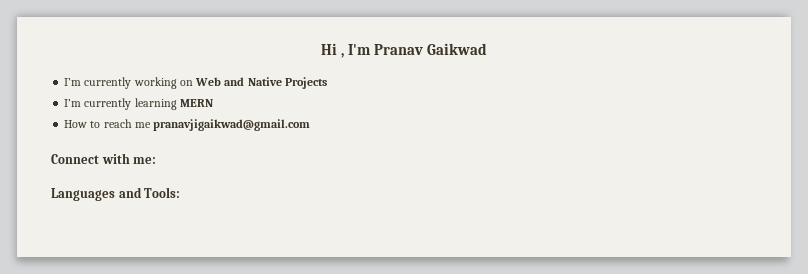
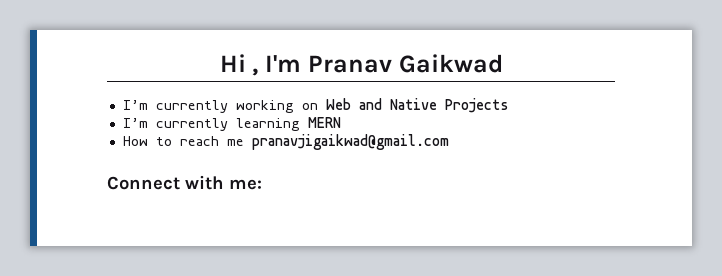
[51,187,181,201] // Languages and Tools: -> (262, 184) none

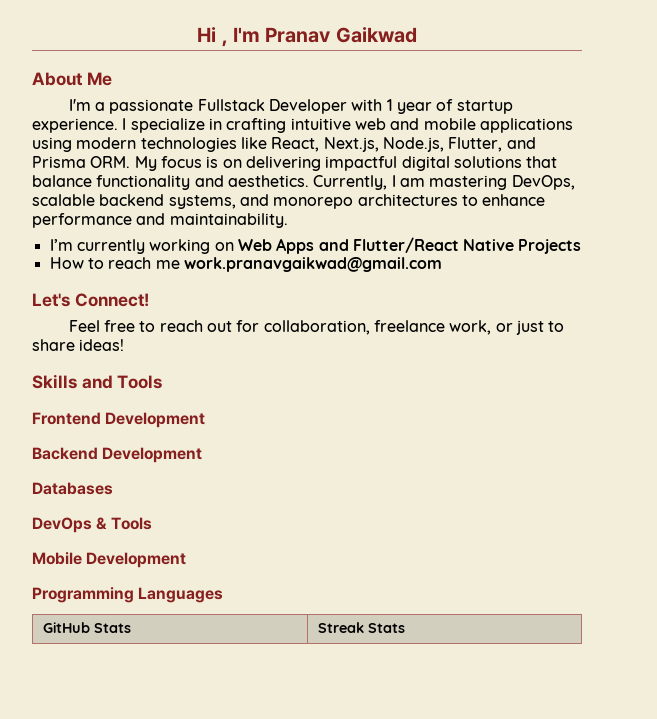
(503, 63) none -> [32,72,112,86] [68,99,513,114] [32,118,573,133] [32,137,536,152] [32,156,558,171] [32,175,575,190] [32,194,546,209] [32,213,288,228] // About Me // I'm a passionate Fullstack Developer with 1 year of startup experience. I specialize in crafting intuitive web and mobile applications using modern technologies like React, Next.js, Node.js, Flutter, and Prisma ORM. My focus is on delivering impactful digital solutions that balance functionality and aesthetics. Currently, I am mastering DevOps, scalable backend systems, and monorepo architectures to enhance performance and maintainability.
[358,98,382,110] and -> [276,237,459,254] Apps and Flutter/React
[122,117,341,131] // I’m currently learning MERN -> (582, 246) none
[251,134,449,150] [107,175,262,190] pranavjigaikwad@gmail.com // Connect with me: -> [183,257,442,272] [32,293,149,307] [68,320,565,335] [32,339,125,351] [32,374,163,389] [32,412,206,428] [32,447,203,463] [32,482,113,495] [32,517,152,533] [32,552,187,568] [32,587,224,603] [42,622,131,633] [317,622,405,633] work.pranavgaikwad@gmail.com // Let's Connect! // Feel free to reach out for collaboration, freelance work, or just to share ideas! // Skills and Tools // Frontend Development // Backend Development // Databases // DevOps & Tools // Mobile Development // Programming Languages // GitHub Stats | Streak Stats

